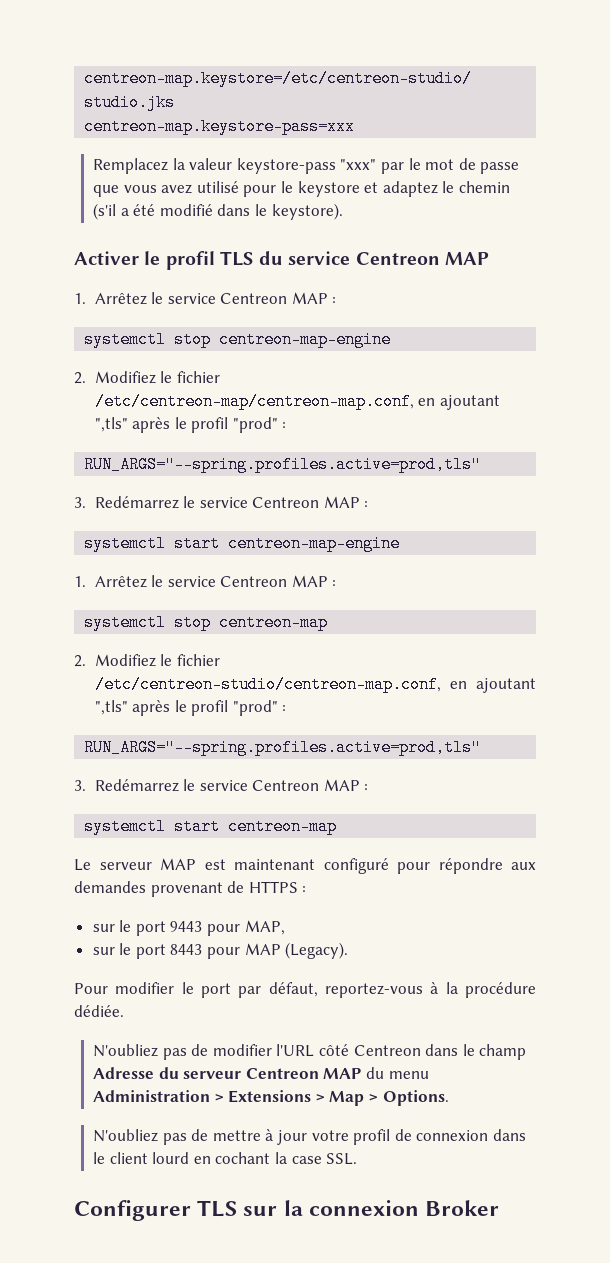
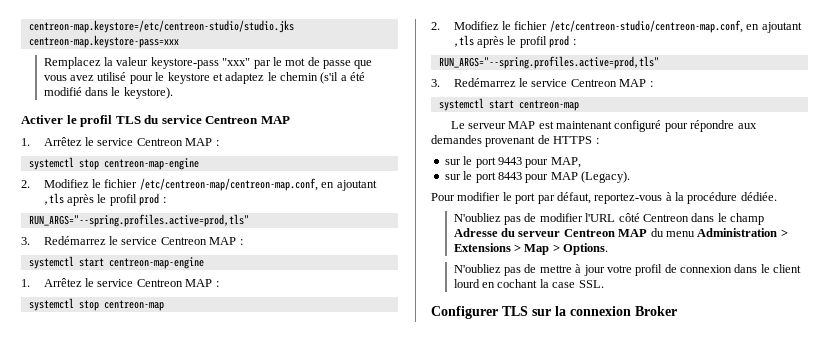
[94,417,278,433] ",tls" après le profil "prod" -> [43,193,160,206] ,tls après le profil prod
[94,700,278,716] ",tls" après le profil "prod" -> [453,35,570,48] ,tls après le profil prod

